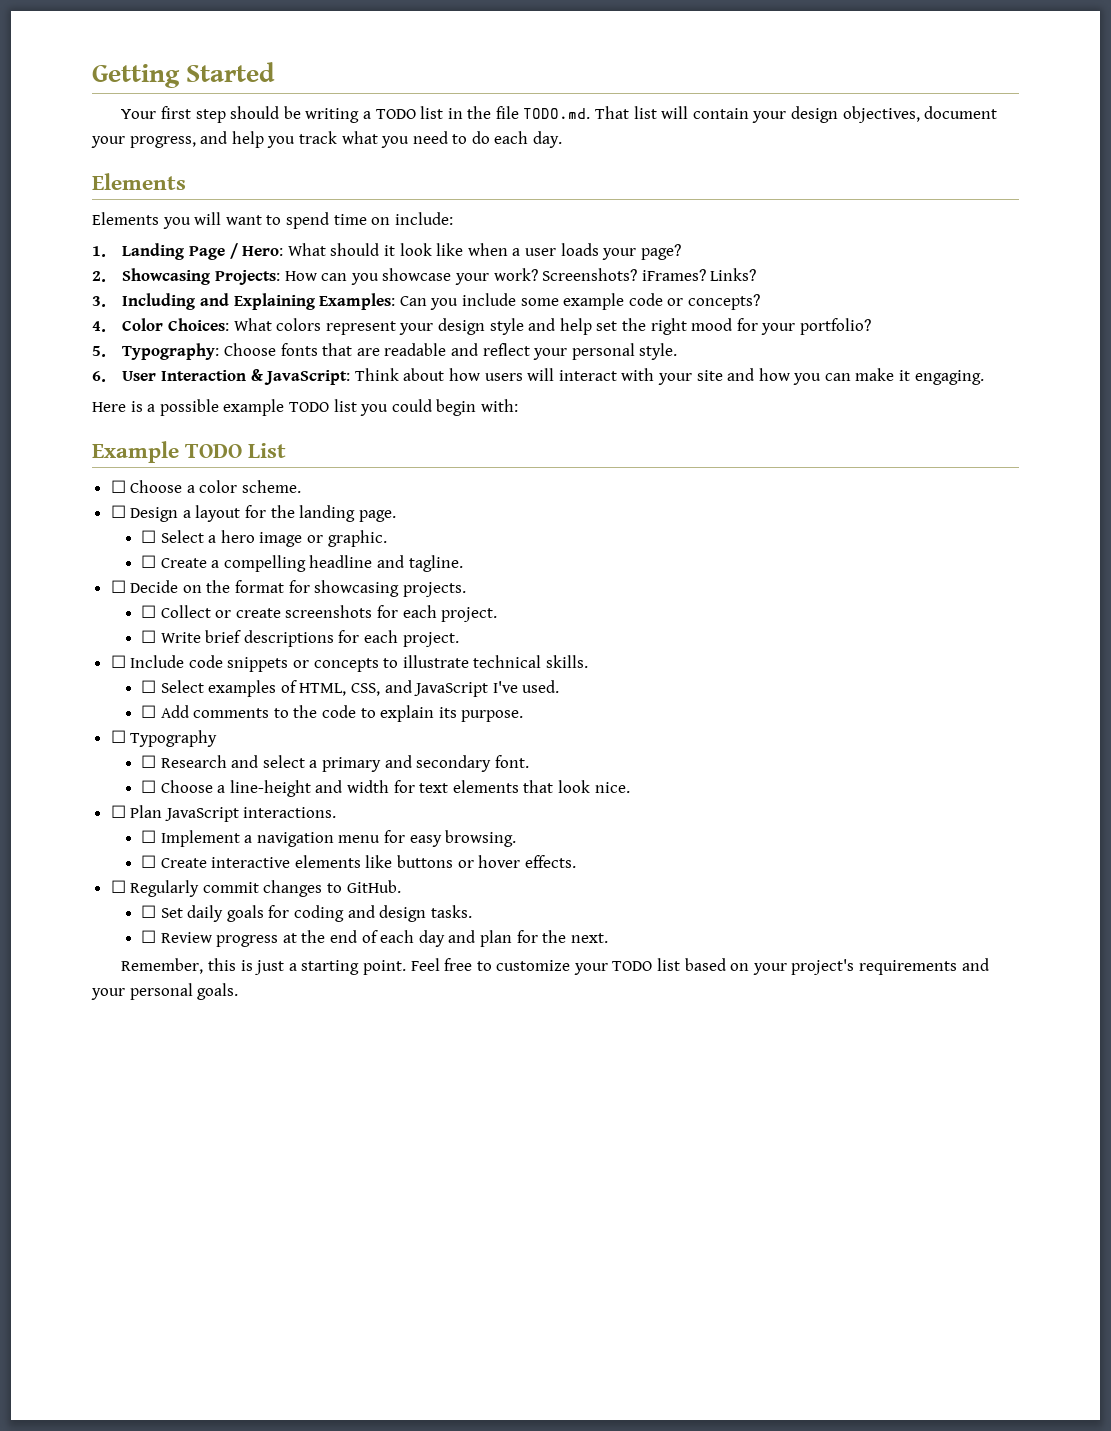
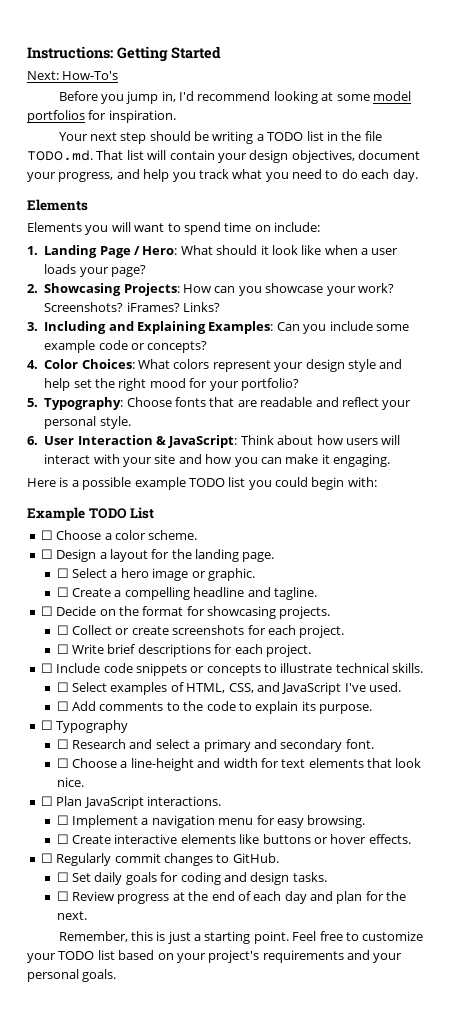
(92, 76) none -> [27,46,113,59] Instructions:
(276, 72) none -> [27,71,119,80] [58,91,411,104] [27,110,176,123] // Next: How-To's // Before you jump in, I'd recommend looking at some model portfolios for inspiration.
[160,106,191,119] first -> [89,132,117,141] next

